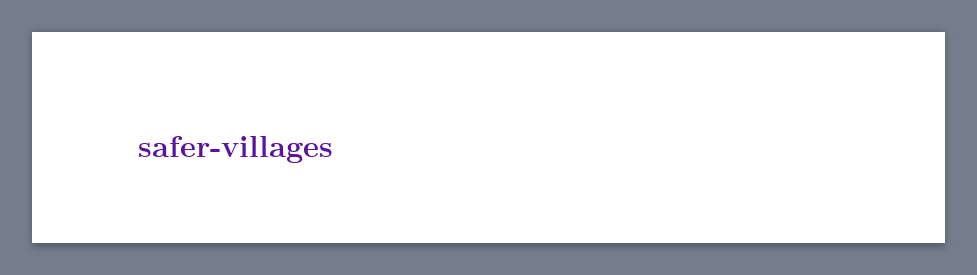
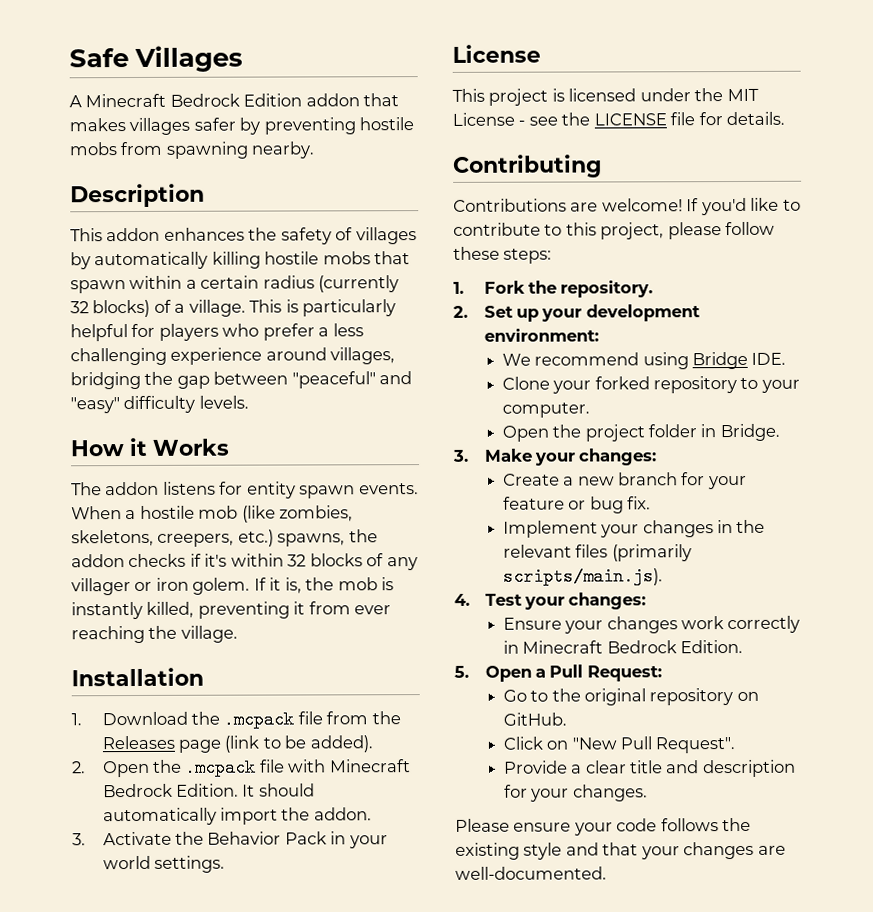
[138,136,333,163] safer-villages -> [69,45,244,72] [69,93,400,108] [69,117,415,136] [69,141,316,159] [70,183,205,208] [70,227,417,245] [70,251,411,270] [70,275,400,294] [70,299,397,318] [70,323,364,342] [70,347,396,366] [70,371,413,390] [70,395,249,414] [70,437,229,457] [71,481,419,499] [71,505,354,523] [71,529,378,547] [71,553,418,571] [71,577,395,596] [71,601,392,620] [71,625,238,644] [71,667,204,687] [71,710,401,729] [101,735,373,753] [72,758,411,778] [102,783,315,798] [102,807,372,826] [72,831,388,849] [102,855,225,873] [452,44,541,63] [452,88,759,106] [452,111,786,126] [453,154,602,178] [453,197,801,216] [453,221,776,240] [453,246,553,264] [453,280,654,298] [453,304,700,322] [483,328,599,342] [501,351,787,370] [501,376,800,394] [501,402,590,418] [501,423,780,442] [452,448,658,466] [502,472,747,490] [502,496,652,514] [502,519,766,538] [502,544,692,562] [502,567,663,586] [454,592,647,610] [502,615,801,634] [502,639,744,654] [454,664,662,682] [502,688,759,706] [502,712,567,726] [502,736,736,754] [503,759,796,778] [503,784,648,802] [455,817,752,836] [455,841,786,860] [455,866,607,880] Safe Villages // A Minecraft Bedrock Edition addon that makes villages safer by preventing hostile mobs from spawning nearby. // Description // This addon enhances the safety of villages by automatically killing hostile mobs that spawn within a certain radius (currently 32 blocks) of a village. This is particularly helpful for players who prefer a less challenging experience around villages, bridging the gap between "peaceful" and "easy" difficulty levels. // How it Works // The addon listens for entity spawn events. When a hostile mob (like zombies, skeletons, creepers, etc.) spawns, the addon checks if it's within 32 blocks of any villager or iron golem. If it is, the mob is instantly killed, preventing it from ever reaching the village. // Installation // 1. Download the .mcpack file from the Releases page (link to be added). // 2. Open the .mcpack file with Minecraft Bedrock Edition. It should automatically import the addon. // 3. Activate the Behavior Pack in your world settings. // License // This project is licensed under the MIT License - see the LICENSE file for details. // Contributing // Contributions are welcome! If you'd like to contribute to this project, please follow these steps: // 1. Fork the repository. // 2. Set up your development environment: // We recommend using Bridge IDE. // Clone your forked repository to your computer. // Open the project folder in Bridge. // 3. Make your changes: // Create a new branch for your feature or bug fix. // Implement your changes in the relevant files (primarily scripts/main.js). // 4. Test your changes: // Ensure your changes work correctly in Minecraft Bedrock Edition. // 5. Open a Pull Request: // Go to the original repository on GitHub. // Click on "New Pull Request". // Provide a clear title and description for your changes. // Please ensure your code follows the existing style and that your changes are well-documented.

